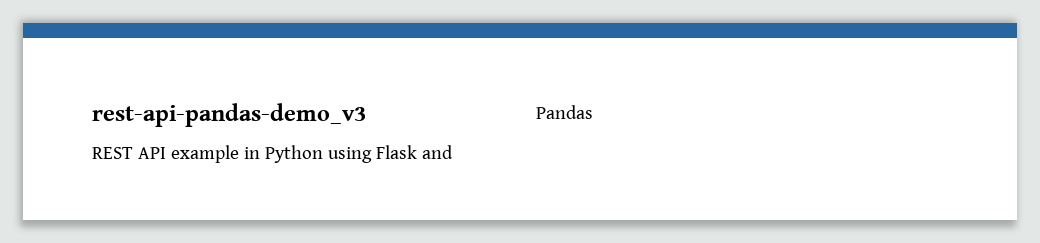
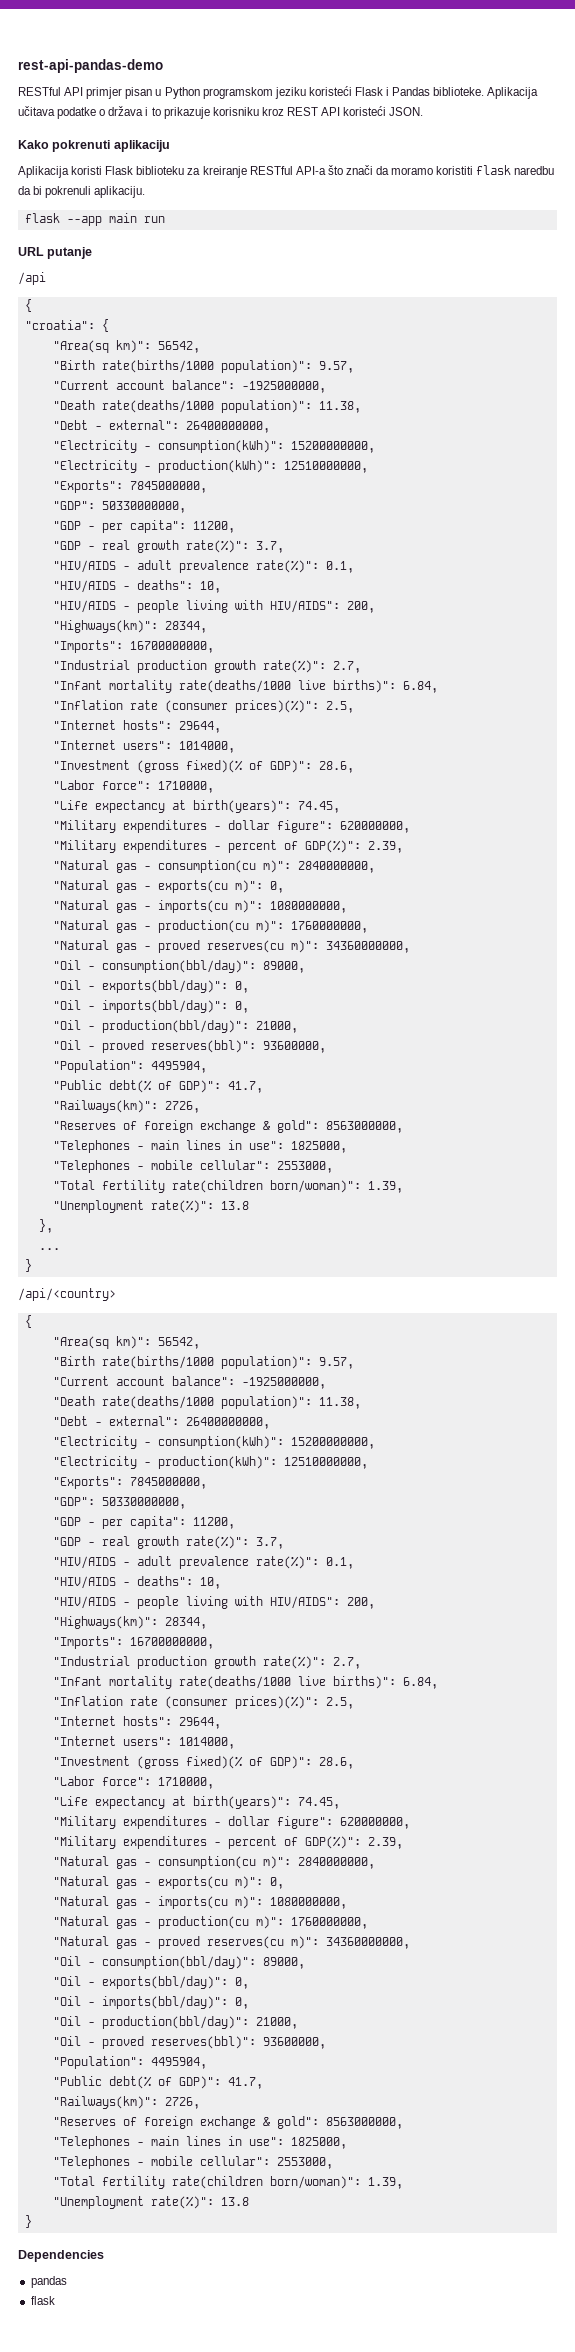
[92,103,366,127] [92,145,453,163] [536,105,593,119] rest-api-pandas-demo_v3 // REST API example in Python using Flask and Pandas -> [18,59,163,73] [18,86,539,99] [18,106,424,119] [18,140,170,152] [18,165,555,178] [18,186,146,198] [24,213,165,226] [18,247,93,259] [18,272,46,285] [24,299,32,312] [24,319,109,332] [52,340,200,353] [52,360,354,373] [52,380,326,393] [52,400,361,413] [52,420,270,433] [52,440,375,453] [52,460,368,473] [52,480,207,493] [52,501,186,513] [52,520,235,533] [52,540,284,553] [52,560,354,573] [52,580,221,593] [52,600,375,613] [52,620,207,633] [52,640,214,653] [52,660,361,673] [52,680,438,693] [52,700,354,713] [52,720,221,733] [52,740,235,753] [52,760,354,773] [52,780,214,793] [52,800,340,813] [52,820,410,833] [52,840,403,853] [52,860,375,873] [52,880,284,893] [52,900,347,913] [52,920,368,933] [52,940,410,953] [52,960,305,973] [52,980,249,993] [52,1000,249,1013] [52,1020,298,1033] [52,1040,326,1053] [52,1060,207,1073] [52,1080,263,1093] [52,1100,200,1113] [52,1120,403,1133] [52,1140,347,1153] [52,1160,333,1173] [52,1180,403,1193] [52,1200,249,1213] [38,1219,53,1233] [38,1248,60,1250] [24,1259,32,1272] [18,1288,116,1301] [24,1315,32,1328] [52,1336,200,1349] [52,1356,354,1369] [52,1376,326,1389] [52,1396,361,1409] [52,1416,270,1429] [52,1436,375,1449] [52,1456,368,1469] [52,1476,207,1489] [52,1497,186,1509] [52,1516,235,1529] [52,1536,284,1549] [52,1556,354,1569] [52,1576,221,1589] [52,1596,375,1609] [52,1616,207,1629] [52,1636,214,1649] [52,1656,361,1669] [52,1676,438,1689] [52,1696,354,1709] [52,1716,221,1729] [52,1736,235,1749] [52,1756,354,1769] [52,1776,214,1789] [52,1796,340,1809] [52,1816,410,1829] [52,1836,403,1849] [52,1856,375,1869] [52,1876,284,1889] [52,1896,347,1909] [52,1916,368,1929] [52,1936,410,1949] [52,1956,305,1969] [52,1976,249,1989] [52,1996,249,2009] [52,2016,298,2029] [52,2036,326,2049] [52,2056,207,2069] [52,2076,263,2089] [52,2096,200,2109] [52,2116,403,2129] [52,2136,347,2149] [52,2156,333,2169] [52,2176,403,2189] [52,2196,249,2209] [24,2215,32,2228] [18,2250,104,2262] [30,2276,67,2288] [30,2296,55,2305] rest-api-pandas-demo // RESTful API primjer pisan u Python programskom jeziku koristeći Flask i Pandas biblioteke. Aplikacija učitava podatke o država i to prikazuje korisniku kroz REST API koristeći JSON. // Kako pokrenuti aplikaciju // Aplikacija koristi Flask biblioteku za kreiranje RESTful API-a što znači da moramo koristiti flask naredbu da bi pokrenuli aplikaciju. // flask --app main run // URL putanje // /api // { // "croatia": { // "Area(sq km)": 56542, // "Birth rate(births/1000 population)": 9.57, // "Current account balance": -1925000000, // "Death rate(deaths/1000 population)": 11.38, // "Debt - external": 26400000000, // "Electricity - consumption(kWh)": 15200000000, // "Electricity - production(kWh)": 12510000000, // "Exports": 7845000000, // "GDP": 50330000000, // "GDP - per capita": 11200, // "GDP - real growth rate(%)": 3.7, // "HIV/AIDS - adult prevalence rate(%)": 0.1, // "HIV/AIDS - deaths": 10, // "HIV/AIDS - people living with HIV/AIDS": 200, // "Highways(km)": 28344, // "Imports": 16700000000, // "Industrial production growth rate(%)": 2.7, // "Infant mortality rate(deaths/1000 live births)": 6.84, // "Inflation rate (consumer prices)(%)": 2.5, // "Internet hosts": 29644, // "Internet users": 1014000, // "Investment (gross fixed)(% of GDP)": 28.6, // "Labor force": 1710000, // "Life expectancy at birth(years)": 74.45, // "Military expenditures - dollar figure": 620000000, // "Military expenditures - percent of GDP(%)": 2.39, // "Natural gas - consumption(cu m)": 2840000000, // "Natural gas - exports(cu m)": 0, // "Natural gas - imports(cu m)": 1080000000, // "Natural gas - production(cu m)": 1760000000, // "Natural gas - proved reserves(cu m)": 34360000000, // "Oil - consumption(bbl/day)": 89000, // "Oil - exports(bbl/day)": 0, // "Oil - imports(bbl/day)": 0, // "Oil - production(bbl/day)": 21000, // "Oil - proved reserves(bbl)": 93600000, // "Population": 4495904, // "Public debt(% of GDP)": 41.7, // "Railways(km)": 2726, // "Reserves of foreign exchange & gold": 8563000000, // "Telephones - main lines in use": 1825000, // "Telephones - mobile cellular": 2553000, // "Total fertility rate(children born/woman)": 1.39, // "Unemployment rate(%)": 13.8 // }, // ... // } // /api/<country> // { // "Area(sq km)": 56542, // "Birth rate(births/1000 population)": 9.57, // "Current account balance": -1925000000, // "Death rate(deaths/1000 population)": 11.38, // "Debt - external": 26400000000, // "Electricity - consumption(kWh)": 15200000000, // "Electricity - production(kWh)": 12510000000, // "Exports": 7845000000, // "GDP": 50330000000, // "GDP - per capita": 11200, // "GDP - real growth rate(%)": 3.7, // "HIV/AIDS - adult prevalence rate(%)": 0.1, // "HIV/AIDS - deaths": 10, // "HIV/AIDS - people living with HIV/AIDS": 200, // "Highways(km)": 28344, // "Imports": 16700000000, // "Industrial production growth rate(%)": 2.7, // "Infant mortality rate(deaths/1000 live births)": 6.84, // "Inflation rate (consumer prices)(%)": 2.5, // "Internet hosts": 29644, // "Internet users": 1014000, // "Investment (gross fixed)(% of GDP)": 28.6, // "Labor force": 1710000, // "Life expectancy at birth(years)": 74.45, // "Military expenditures - dollar figure": 620000000, // "Military expenditures - percent of GDP(%)": 2.39, // "Natural gas - consumption(cu m)": 2840000000, // "Natural gas - exports(cu m)": 0, // "Natural gas - imports(cu m)": 1080000000, // "Natural gas - production(cu m)": 1760000000, // "Natural gas - proved reserves(cu m)": 34360000000, // "Oil - consumption(bbl/day)": 89000, // "Oil - exports(bbl/day)": 0, // "Oil - imports(bbl/day)": 0, // "Oil - production(bbl/day)": 21000, // "Oil - proved reserves(bbl)": 93600000, // "Population": 4495904, // "Public debt(% of GDP)": 41.7, // "Railways(km)": 2726, // "Reserves of foreign exchange & gold": 8563000000, // "Telephones - main lines in use": 1825000, // "Telephones - mobile cellular": 2553000, // "Total fertility rate(children born/woman)": 1.39, // "Unemployment rate(%)": 13.8 // } // Dependencies // pandas // flask

